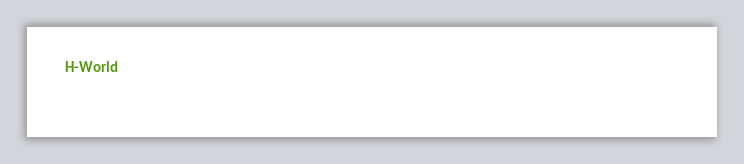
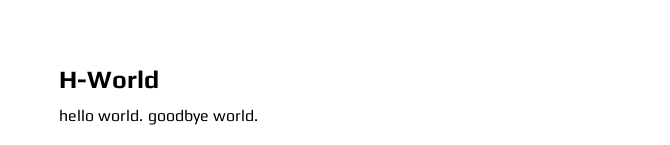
(118, 66) none -> [59,109,258,125] // hello world. goodbye world.

